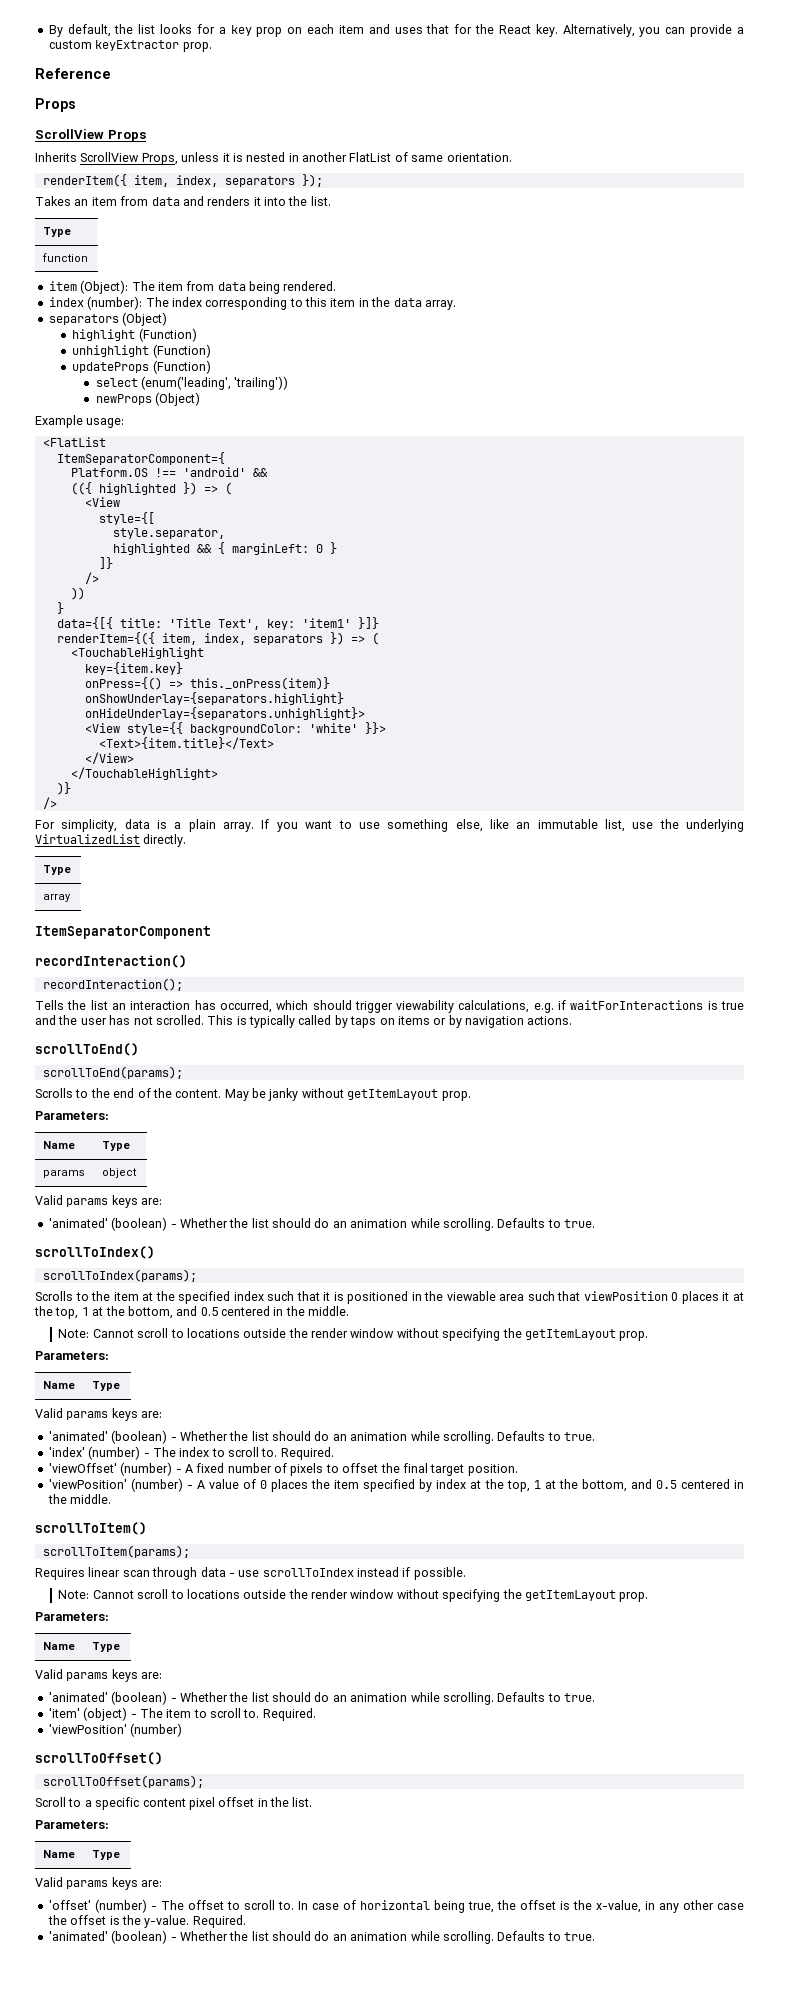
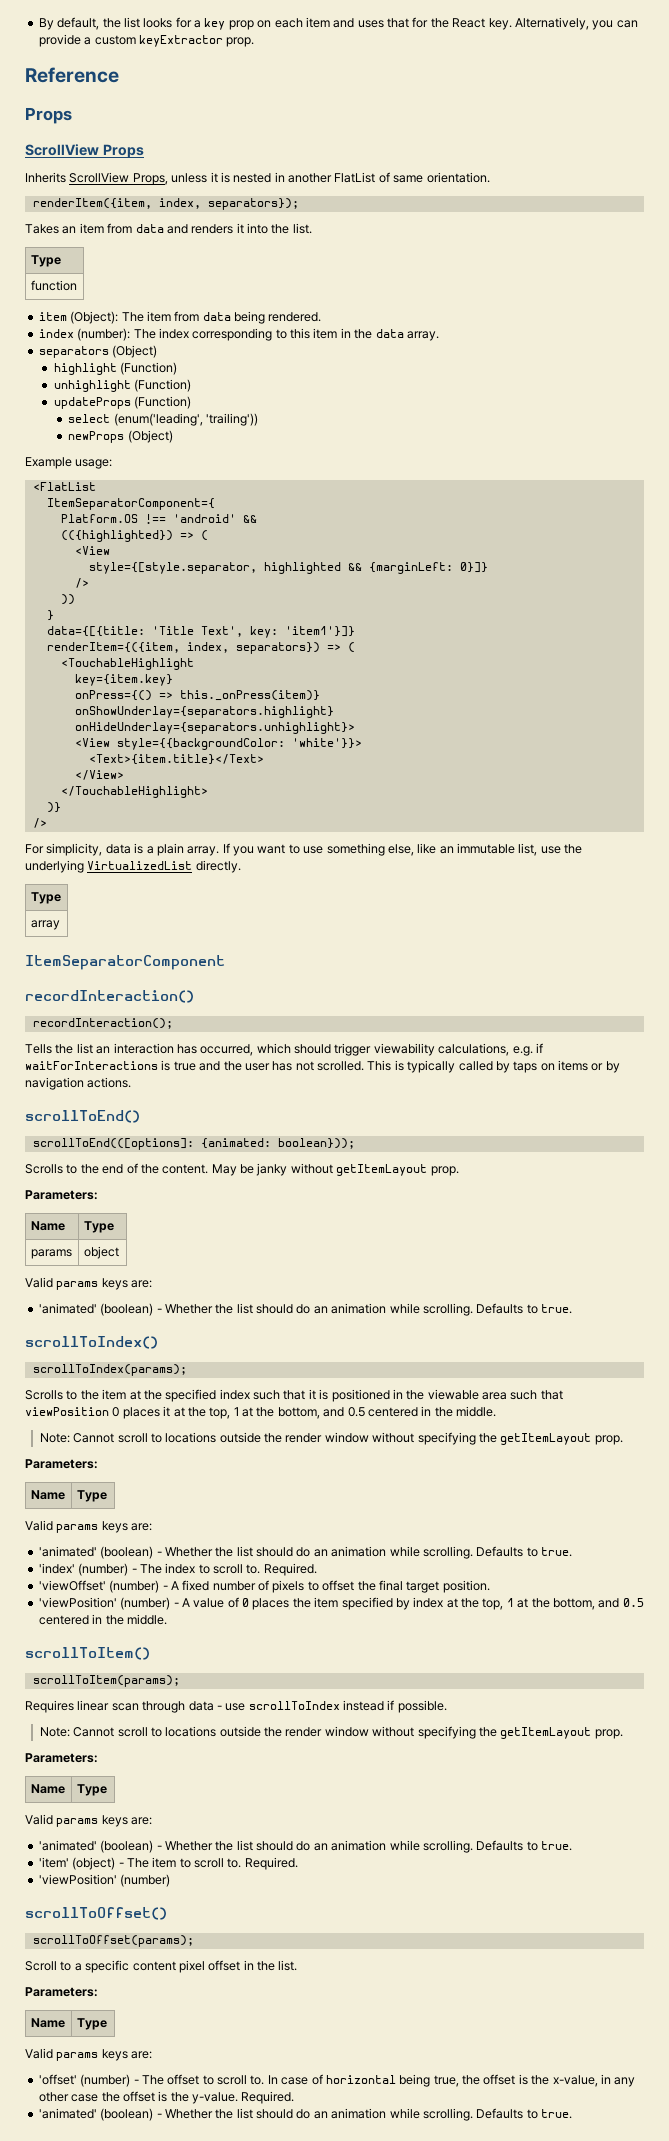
[42,174,323,187] renderItem({ item, index, separators }); -> [32,198,299,210] renderItem({item, index, separators});
[70,482,197,495] (({ highlighted }) -> [60,530,173,542] (({highlighted})
[98,512,155,525] [112,528,225,539] [112,542,337,555] [98,557,113,569] style={[ // style.separator, // highlighted && { marginLeft: 0 } // ]} -> [88,562,488,574] style={[style.separator, highlighted && {marginLeft: 0}]}
[56,617,162,629] data={[{ title: -> [46,626,145,637] data={[{title:
[301,617,379,629] [56,632,344,645] 'item1' }]} // renderItem={({ item, index, separators }) -> [284,626,355,637] [46,642,320,654] 'item1'}]} // renderItem={({item, index, separators})
[126,722,386,735] style={{ backgroundColor: 'white' }}> -> [116,738,362,750] style={{backgroundColor: 'white'}}>
[42,1066,183,1079] scrollToEnd(params); -> [32,1138,355,1150] scrollToEnd(([options]: {animated: boolean}));

